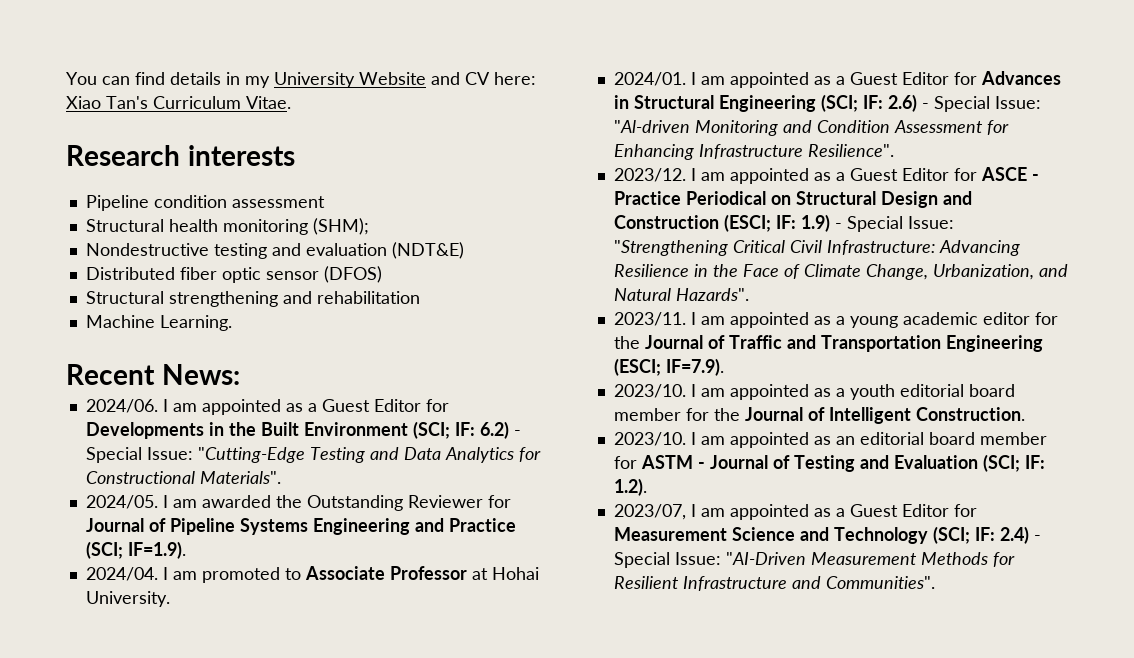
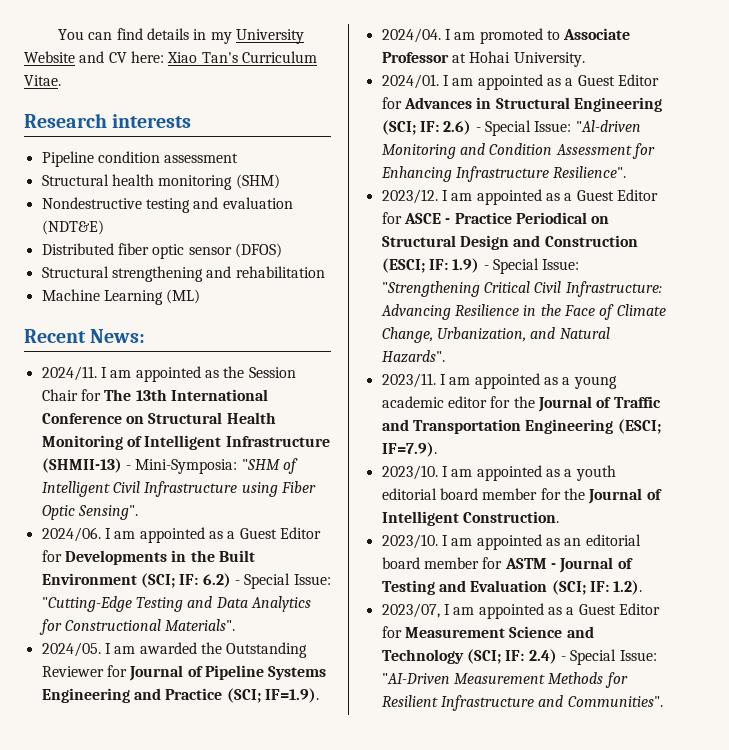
[312,218,369,235] (SHM); -> [235,174,280,189] (SHM)
[159,315,232,331] Learning. -> [103,289,201,305] Learning (ML)
(240, 374) none -> [41,366,296,382] [41,389,268,401] [41,412,276,424] [41,435,330,450] [41,458,298,474] [41,481,316,497] [41,505,138,520] // 2024/11. I am appointed as the Session Chair for The 13th International Conference on Structural Health Monitoring of Intelligent Infrastructure (SHMII-13) - Mini-Symposia: "SHM of Intelligent Civil Infrastructure using Fiber Optic Sensing".

